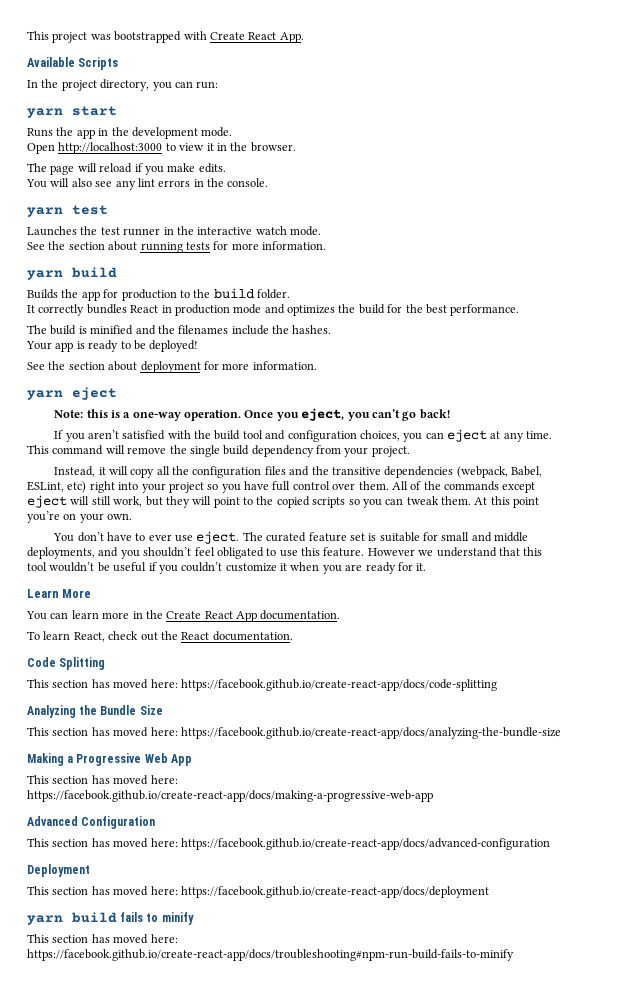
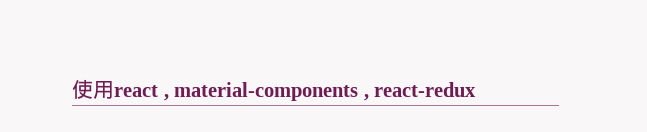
[27,31,304,43] [27,57,119,70] [27,79,219,91] [27,106,117,118] [27,127,233,139] [27,142,296,154] [27,163,226,175] [26,178,269,190] [27,205,108,217] [27,226,321,236] [27,241,326,253] [27,267,117,280] [27,288,290,301] [27,304,520,316] [27,325,332,335] [26,340,199,352] [27,361,317,373] [27,387,117,400] [54,408,450,421] [54,429,553,442] [27,445,410,457] [54,466,543,478] [27,481,536,493] [27,495,540,508] [27,511,133,523] [53,531,529,544] [27,547,543,559] [27,562,427,574] [27,589,92,598] [26,610,341,622] [27,631,293,642] [27,657,106,670] [27,679,497,691] [27,705,163,718] [27,727,561,739] [27,753,192,766] [27,775,178,785] [27,790,433,802] [27,816,156,829] [27,838,550,850] [27,864,90,877] [27,886,489,898] [27,912,194,925] [27,934,178,944] [27,949,514,961] This project was bootstrapped with Create React App. // Available Scripts // In the project directory, you can run: // yarn start // Runs the app in the development mode. // Open http://localhost:3000 to view it in the browser. // The page will reload if you make edits. // You will also see any lint errors in the console. // yarn test // Launches the test runner in the interactive watch mode. // See the section about running tests for more information. // yarn build // Builds the app for production to the build folder. // It correctly bundles React in production mode and optimizes the build for the best performance. // The build is minified and the filenames include the hashes. // Your app is ready to be deployed! // See the section about deployment for more information. // yarn eject // Note: this is a one-way operation. Once you eject, you can’t go back! // If you aren’t satisfied with the build tool and configuration choices, you can eject at any time. This command will remove the single build dependency from your project. // Instead, it will copy all the configuration files and the transitive dependencies (webpack, Babel, ESLint, etc) right into your project so you have full control over them. All of the commands except eject will still work, but they will point to the copied scripts so you can tweak them. At this point you’re on your own. // You don’t have to ever use eject. The curated feature set is suitable for small and middle deployments, and you shouldn’t feel obligated to use this feature. However we understand that this tool wouldn’t be useful if you couldn’t customize it when you are ready for it. // Learn More // You can learn more in the Create React App documentation. // To learn React, check out the React documentation. // Code Splitting // This section has moved here: https://facebook.github.io/create-react-app/docs/code-splitting // Analyzing the Bundle Size // This section has moved here: https://facebook.github.io/create-react-app/docs/analyzing-the-bundle-size // Making a Progressive Web App // This section has moved here: https://facebook.github.io/create-react-app/docs/making-a-progressive-web-app // Advanced Configuration // This section has moved here: https://facebook.github.io/create-react-app/docs/advanced-configuration // Deployment // This section has moved here: https://facebook.github.io/create-react-app/docs/deployment // yarn build fails to minify // This section has moved here: https://facebook.github.io/create-react-app/docs/troubleshooting#npm-run-build-fails-to-minify -> [72,79,477,101] 使用react , material-components , react-redux

